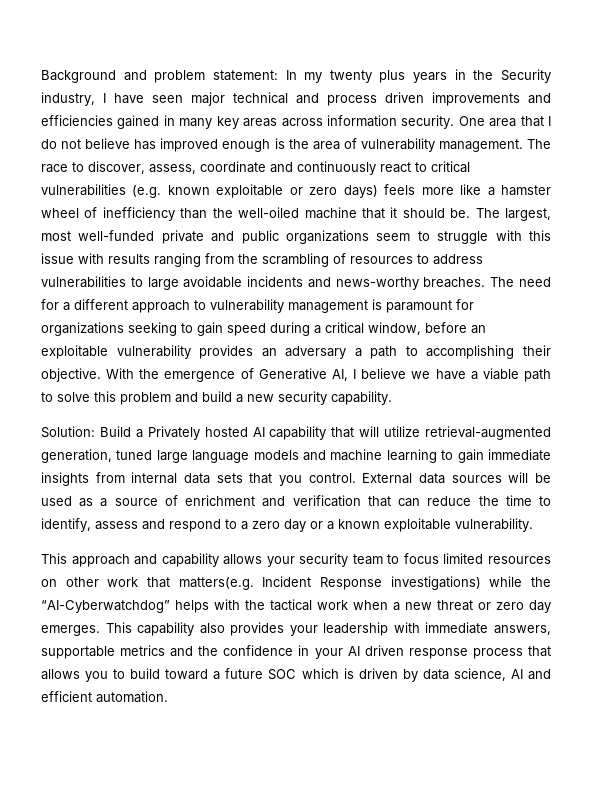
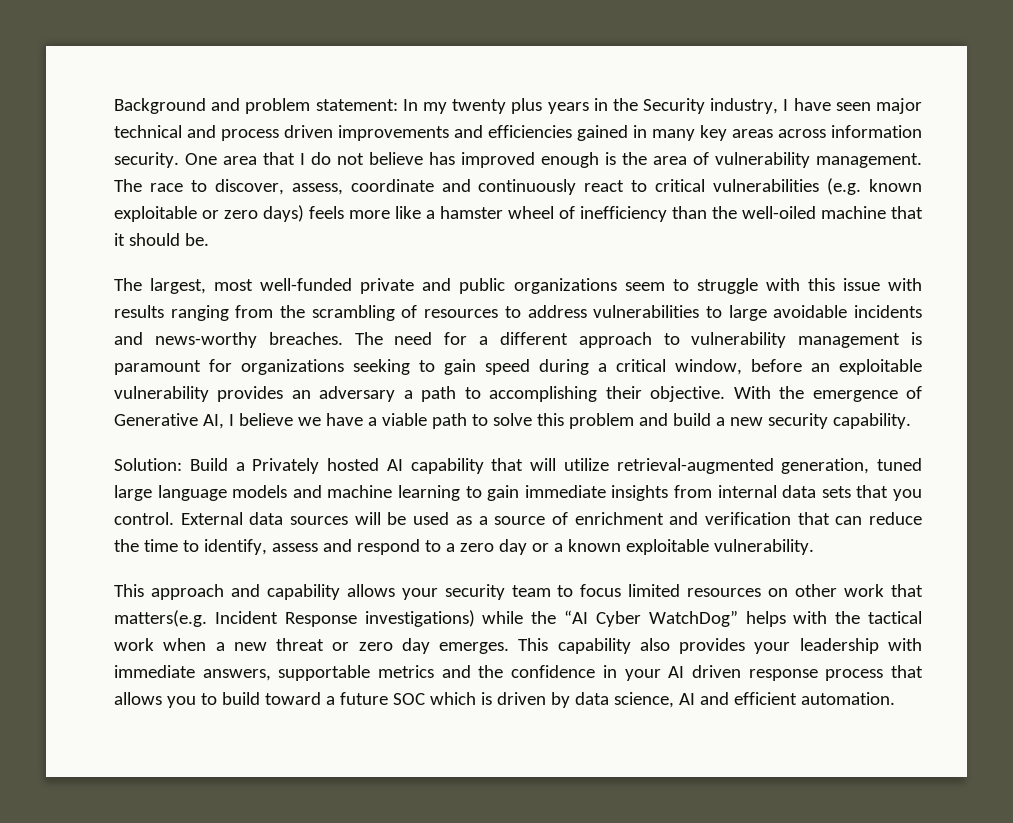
(471, 213) none -> (209, 239) //
[41,600,170,613] “AI-Cyberwatchdog” -> [563,610,738,627] “AI Cyber WatchDog”

